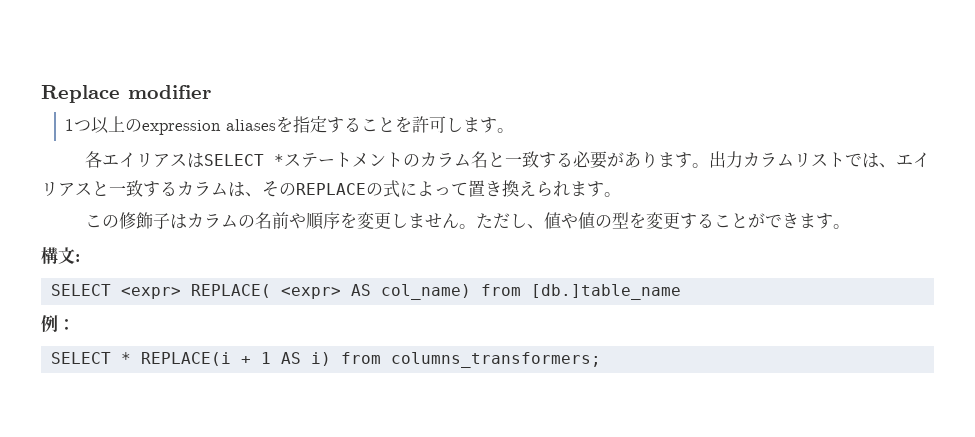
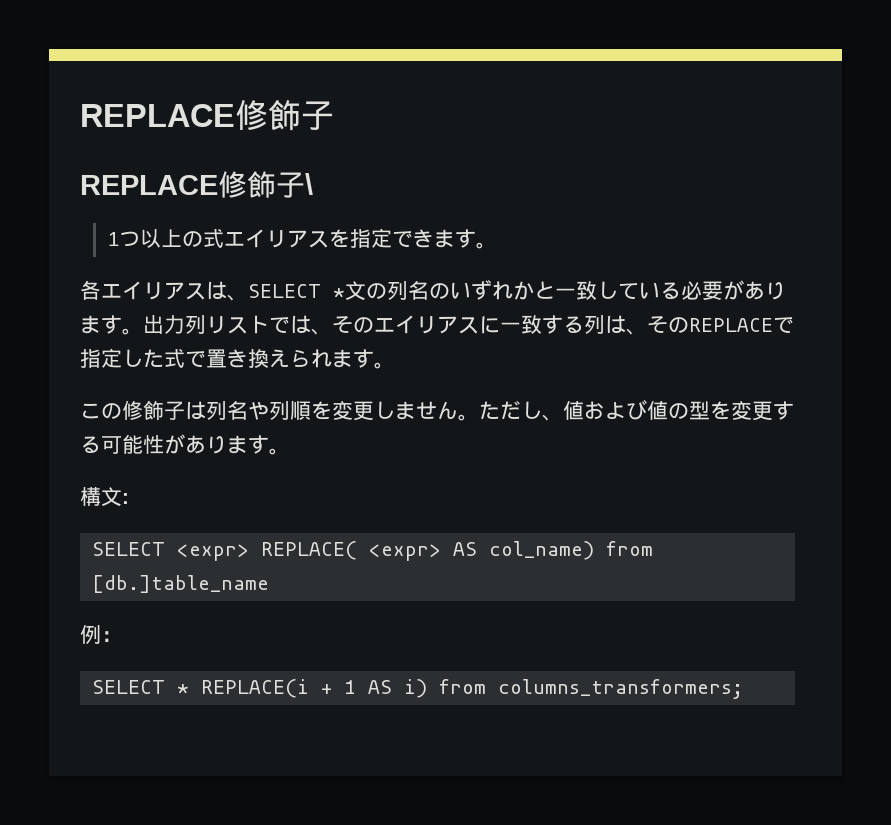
[41,85,211,103] [65,116,464,135] Replace modifier // 1つ以上のexpression aliasesを指定することを許可し -> [80,100,334,131] [80,171,313,198] [107,228,434,248] REPLACE修飾子 // REPLACE修飾子\ // 1つ以上の式エイリアスを指定でき
[203,151,556,168] SELECT *ステートメントのカラム名と一致す -> [227,280,660,301] 、SELECT *文の列名のいずれかと一致してい
[742,152,794,168] カラム -> [185,315,206,334] 列
[895,152,930,168] [41,180,228,197] エイリアスと一致するカラム -> [332,315,605,334] そのエイリアスに一致する列
[366,180,468,198] の式によって -> [773,317,794,334] [80,348,206,368] で指定した式で
[186,212,340,230] カラムの名前や順序 -> [206,401,311,420] 列名や列順
[560,213,578,229] や -> [584,400,647,420] および
[713,213,799,229] ことができ -> [101,434,227,454] 可能性があり

